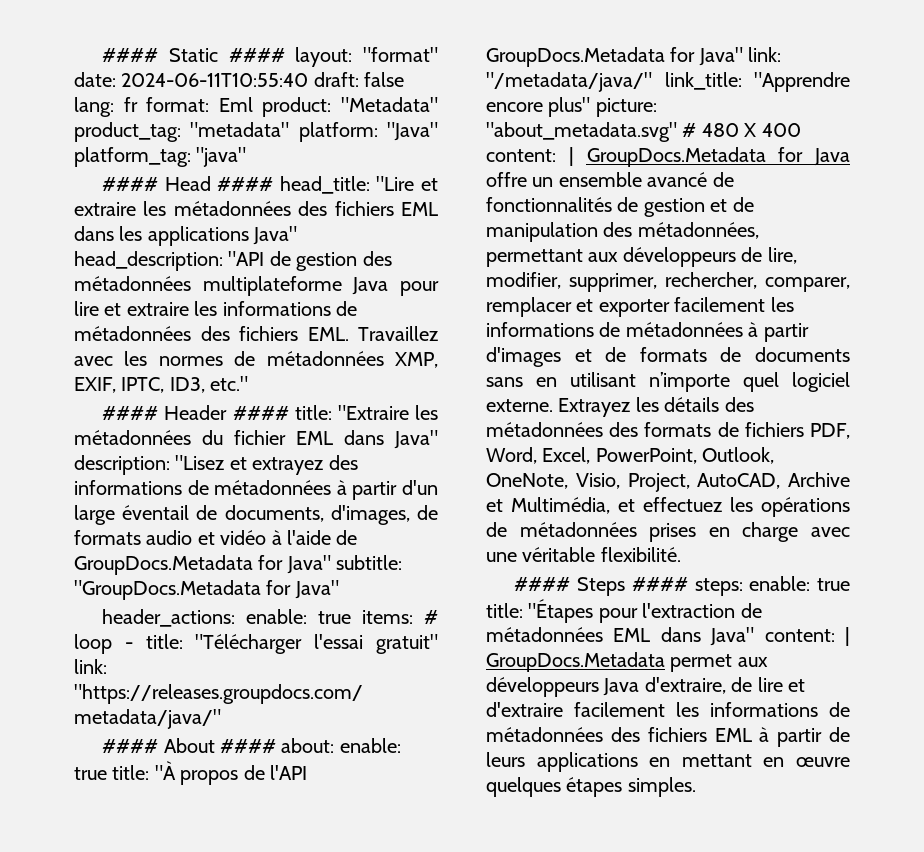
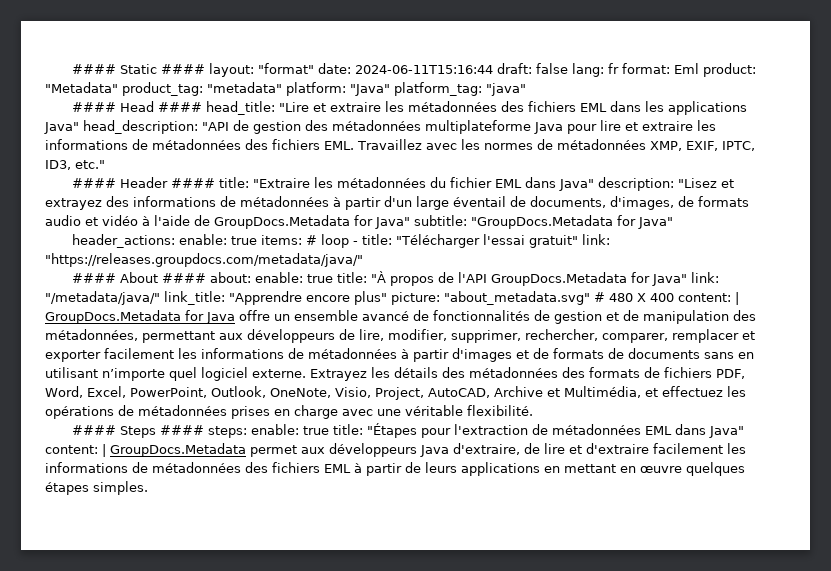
[121,73,309,87] 2024-06-11T10:55:40 -> [355,65,494,74] 2024-06-11T15:16:44

